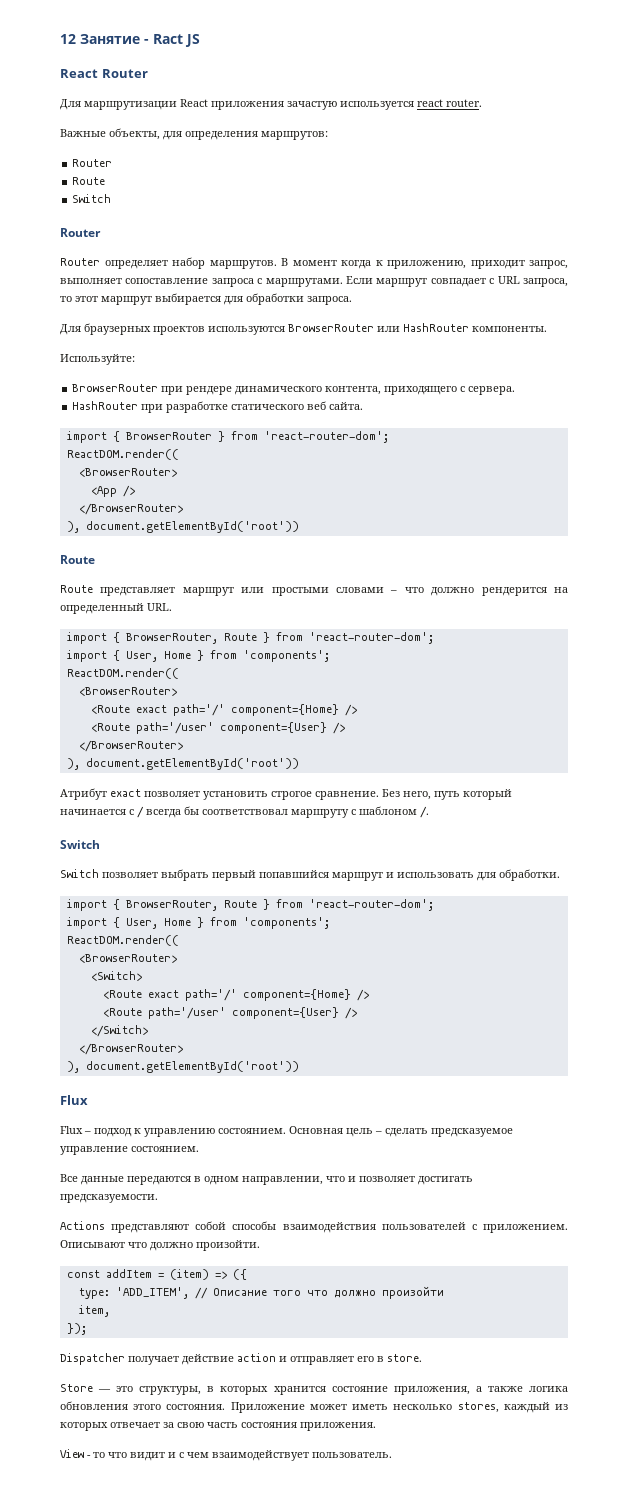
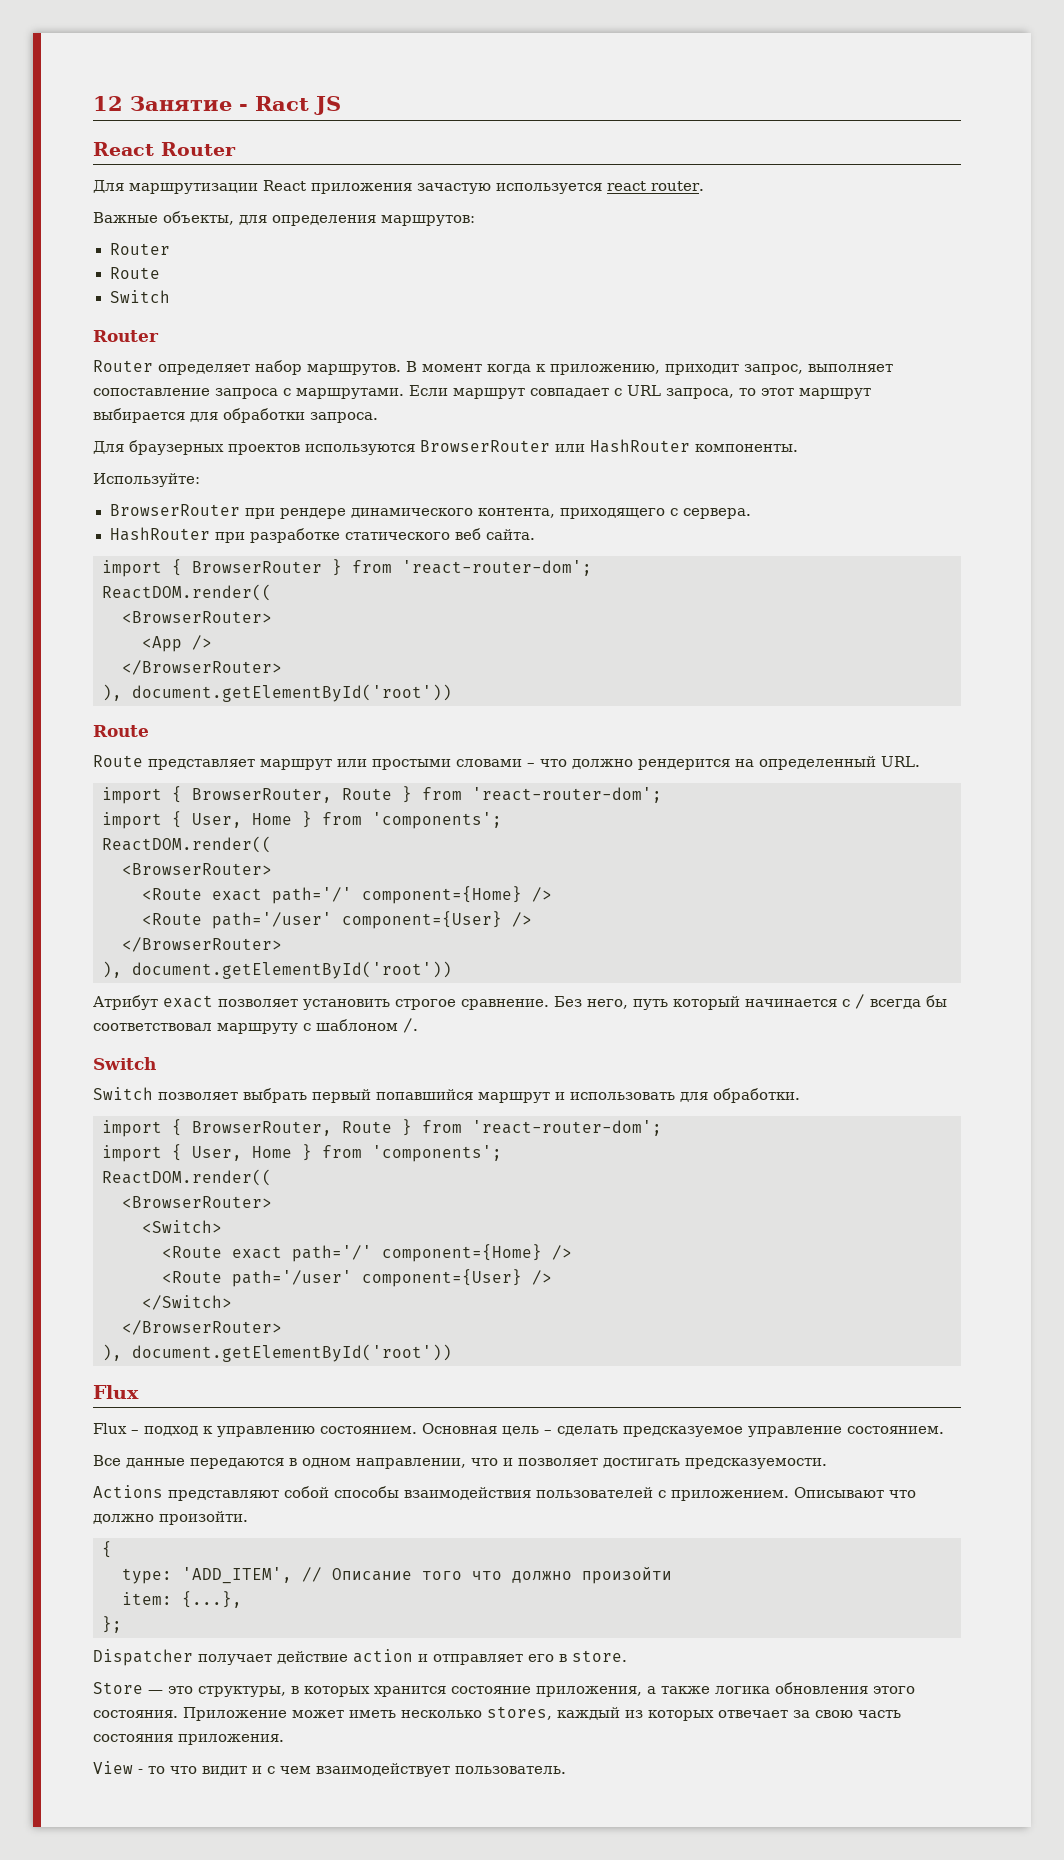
[66,1269,247,1280] const addItem = (item) => ({ -> [102,1541,112,1558] {
[78,1305,110,1317] [66,1323,87,1335] item, // }); -> [122,1591,242,1608] [102,1616,122,1633] item: {...}, // };

